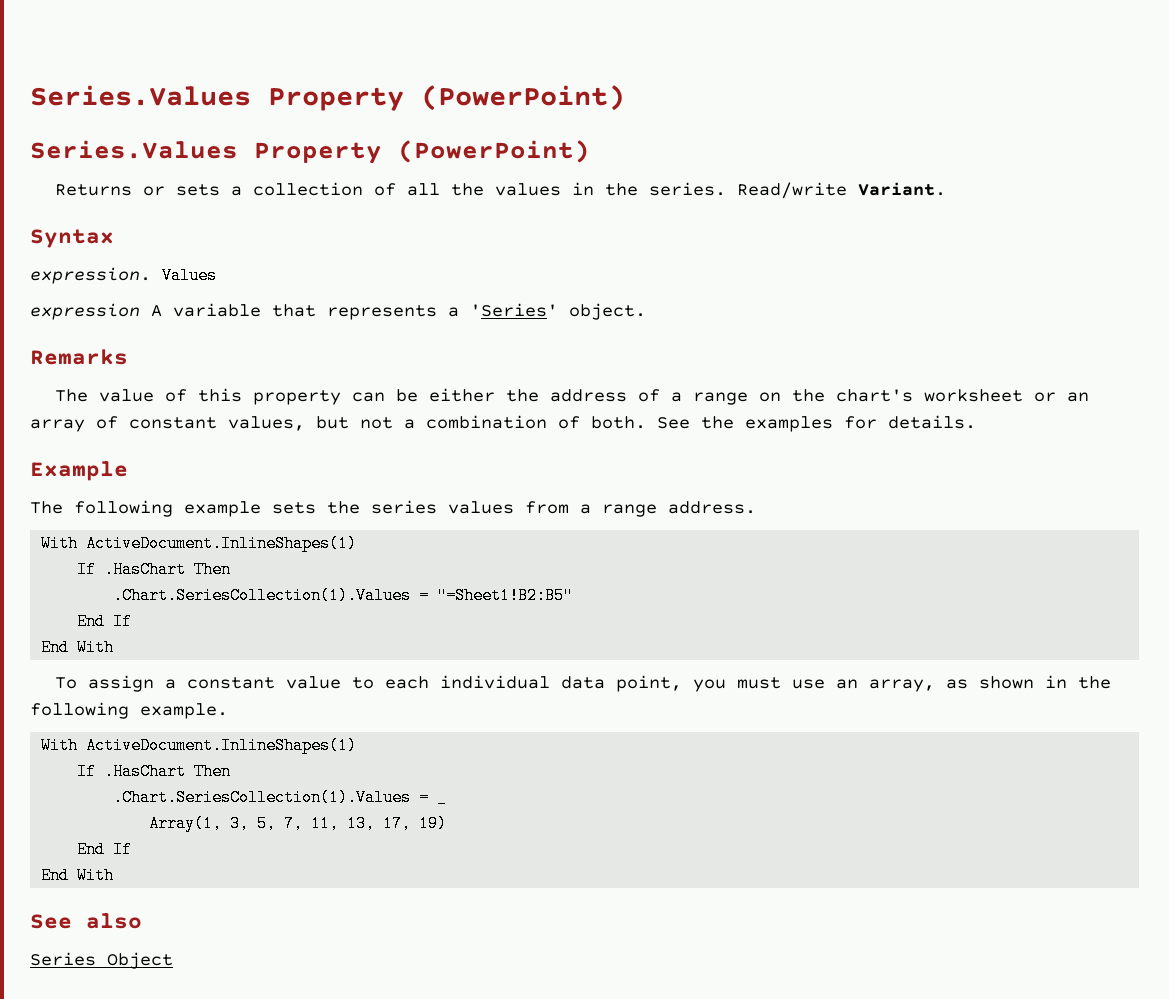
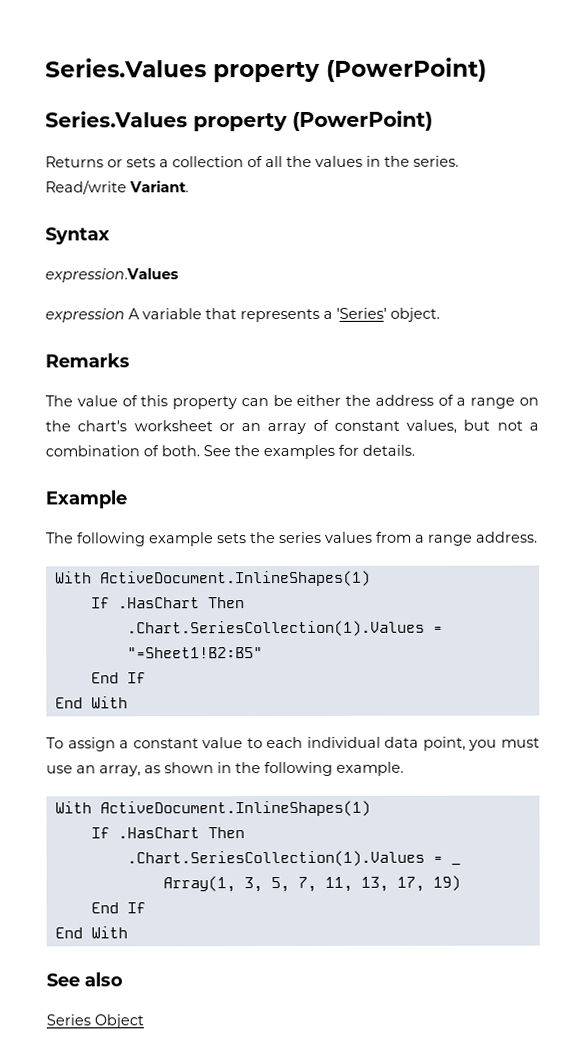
[30,85,404,111] Series.Values Property -> [45,58,320,83] Series.Values property
[254,142,382,164] Property -> [193,113,288,132] property
[30,267,217,284] expression. Values -> [45,268,179,283] expression.Values

